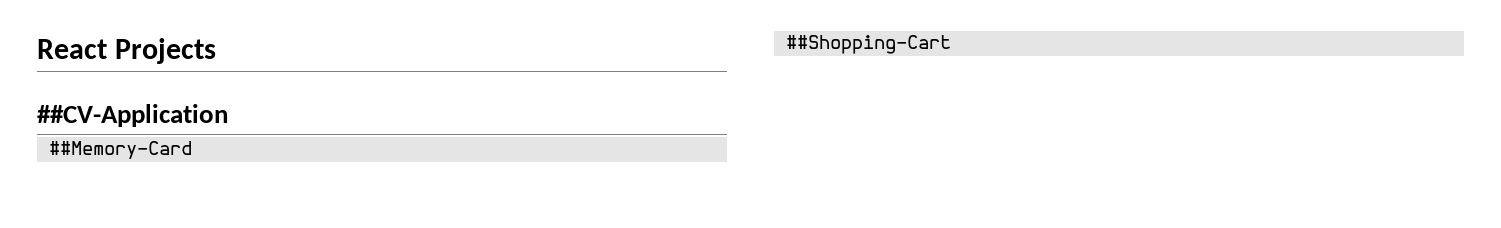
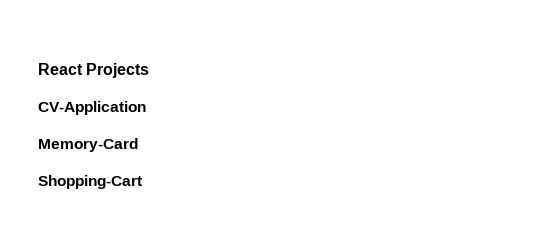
[37,104,228,127] [49,141,193,159] [786,35,952,54] ##CV-Application // ##Memory-Card // ##Shopping-Cart -> [38,101,146,115] [38,138,138,152] [38,175,142,189] CV-Application // Memory-Card // Shopping-Cart

